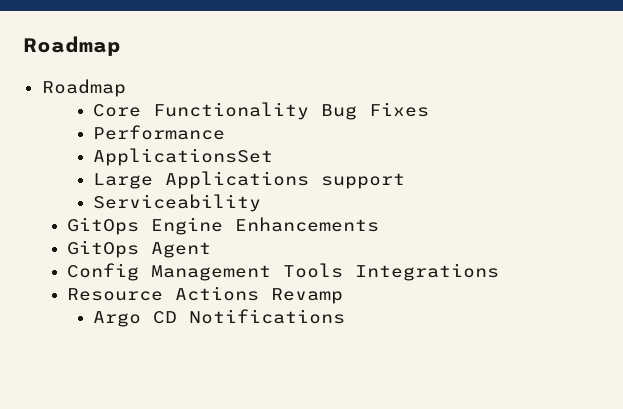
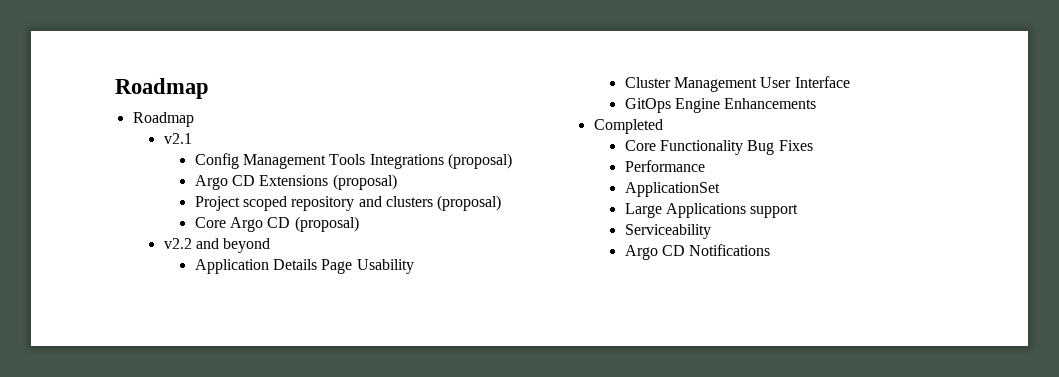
(126, 88) none -> [163,133,192,144] [194,153,512,169] [194,174,397,190] [194,195,502,211] [194,216,359,232] [163,238,271,253] [194,259,414,274] [624,76,850,92] [624,98,817,113] [593,119,663,134] // v2.1 // Config Management Tools Integrations (proposal) // Argo CD Extensions (proposal) // Project scoped repository and clusters (proposal) // Core Argo CD (proposal) // v2.2 and beyond // Application Details Page Usability // Cluster Management User Interface // GitOps Engine Enhancements // Completed
[93,148,274,166] ApplicationsSet -> [624,182,720,197] ApplicationSet
[67,217,380,235] [67,240,212,258] [67,263,500,281] [67,286,344,304] // GitOps Engine Enhancements // GitOps Agent // Config Management Tools Integrations // Resource Actions Revamp -> (711, 231) none

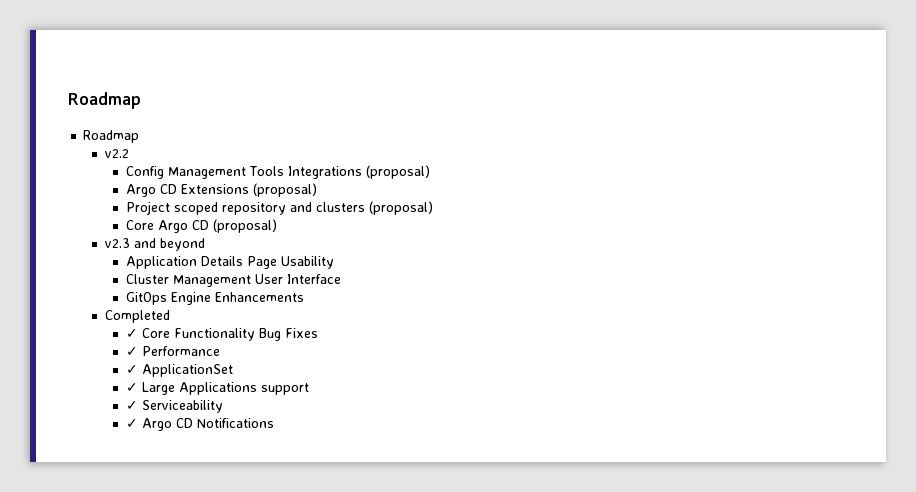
[163,133,192,144] v2.1 -> [104,149,129,158] v2.2
[163,238,192,249] v2.2 -> [104,238,130,248] v2.3
(663, 126) none -> [125,329,138,338] ✓
(813, 145) none -> [125,347,138,356] ✓
(705, 166) none -> [125,365,138,374] ✓
(720, 189) none -> [125,383,138,392] ✓
(799, 211) none -> [125,401,138,410] ✓
(711, 231) none -> [125,419,138,428] ✓

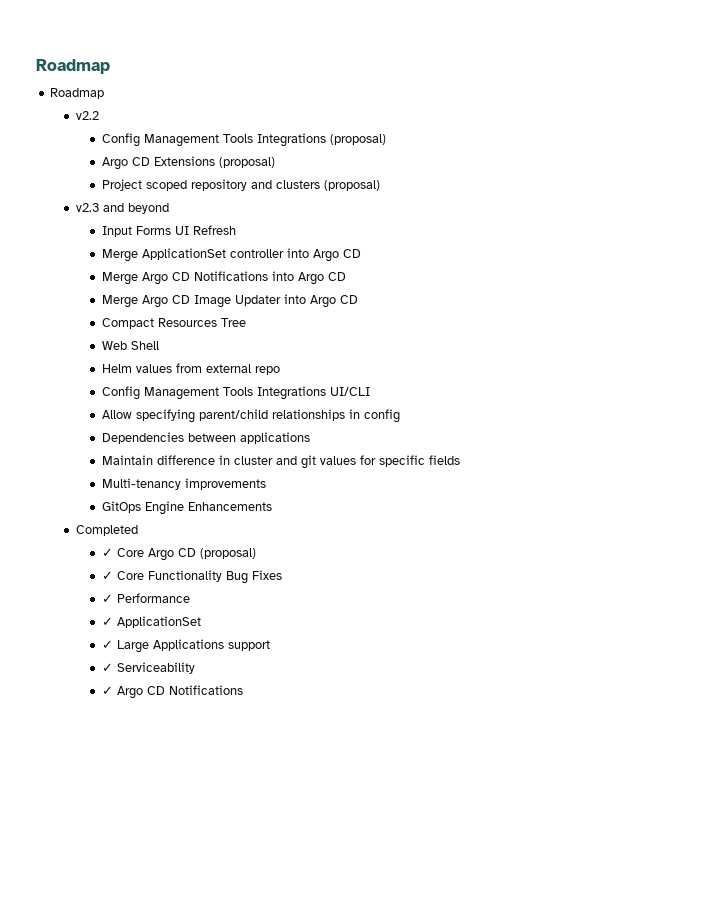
[125,219,277,233] // Core Argo CD (proposal) -> (380, 185) none
[125,256,334,269] [125,274,341,287] Application Details Page Usability // Cluster Management User Interface -> [101,225,236,237] [101,248,361,262] [101,271,346,285] [101,294,358,308] [101,318,246,329] [101,341,159,350] [101,363,280,375] [101,386,370,400] [101,409,400,423] [101,432,310,444] [101,455,460,469] [101,478,266,490] Input Forms UI Refresh // Merge ApplicationSet controller into Argo CD // Merge Argo CD Notifications into Argo CD // Merge Argo CD Image Updater into Argo CD // Compact Resources Tree // Web Shell // Helm values from external repo // Config Management Tools Integrations UI/CLI // Allow specifying parent/child relationships in config // Dependencies between applications // Maintain difference in cluster and git values for specific fields // Multi-tenancy improvements
(170, 316) none -> [101,548,256,561] // ✓ Core Argo CD (proposal)

